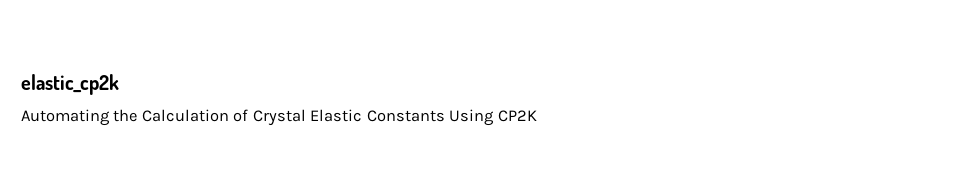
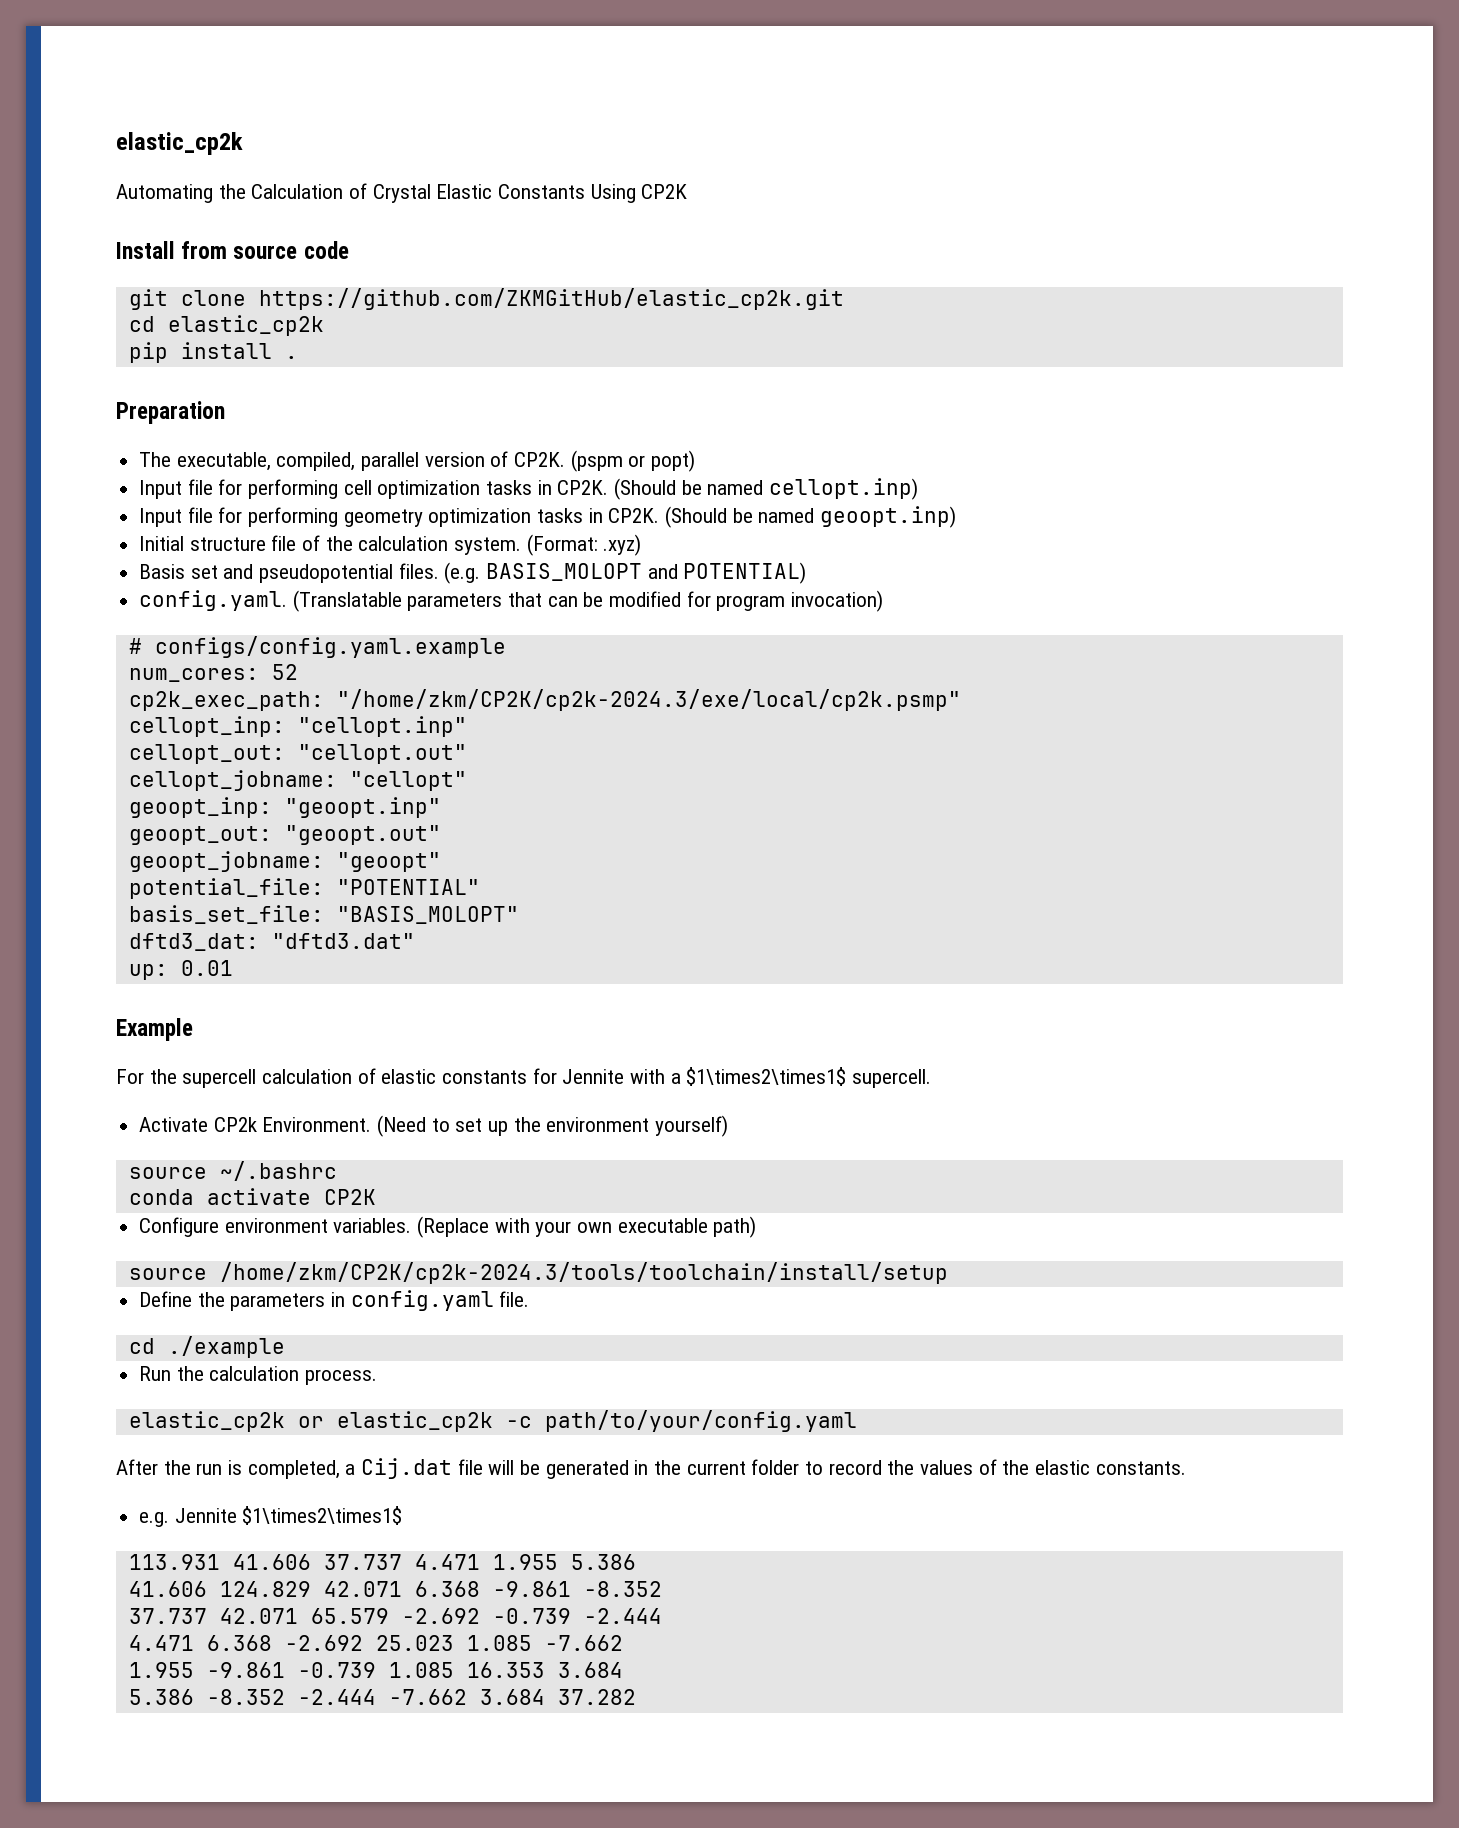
(537, 116) none -> [116,241,349,259] [128,288,844,310] [128,315,324,336] [128,342,298,363] [116,401,225,424] [139,450,696,472] [139,478,919,500] [139,506,957,528] [139,534,642,556] [139,562,807,584] [139,590,884,612] [128,636,506,658] [128,664,298,682] [128,689,961,711] [128,716,467,737] [128,744,467,764] [128,770,467,791] [128,797,441,818] [128,825,441,845] [128,851,441,872] [128,878,480,899] [128,905,519,924] [128,933,415,951] [128,960,233,980] [116,1018,193,1041] [116,1067,932,1088] [139,1115,729,1137] [128,1161,337,1181] [128,1188,376,1205] [139,1216,757,1238] [128,1262,948,1284] [139,1290,530,1311] [128,1336,285,1358] [139,1366,378,1385] [128,1410,857,1432] [116,1458,1186,1479] [139,1506,403,1527] [128,1554,636,1570] [128,1581,662,1597] [128,1608,662,1624] [128,1635,623,1651] [128,1662,623,1678] [128,1689,636,1705] // Install from source code // git clone https://github.com/ZKMGitHub/elastic_cp2k.git // cd elastic_cp2k // pip install . // Preparation // The executable, compiled, parallel version of CP2K. (pspm or popt) // Input file for performing cell optimization tasks in CP2K. (Should be named cellopt.inp) // Input file for performing geometry optimization tasks in CP2K. (Should be named geoopt.inp) // Initial structure file of the calculation system. (Format: .xyz) // Basis set and pseudopotential files. (e.g. BASIS_MOLOPT and POTENTIAL) // config.yaml. (Translatable parameters that can be modified for program invocation) // # configs/config.yaml.example // num_cores: 52 // cp2k_exec_path: "/home/zkm/CP2K/cp2k-2024.3/exe/local/cp2k.psmp" // cellopt_inp: "cellopt.inp" // cellopt_out: "cellopt.out" // cellopt_jobname: "cellopt" // geoopt_inp: "geoopt.inp" // geoopt_out: "geoopt.out" // geoopt_jobname: "geoopt" // potential_file: "POTENTIAL" // basis_set_file: "BASIS_MOLOPT" // dftd3_dat: "dftd3.dat" // up: 0.01 // Example // For the supercell calculation of elastic constants for Jennite with a $1\times2\times1$ supercell. // Activate CP2k Environment. (Need to set up the environment yourself) // source ~/.bashrc // conda activate CP2K // Configure environment variables. (Replace with your own executable path) // source /home/zkm/CP2K/cp2k-2024.3/tools/toolchain/install/setup // Define the parameters in config.yaml file. // cd ./example // Run the calculation process. // elastic_cp2k or elastic_cp2k -c path/to/your/config.yaml // After the run is completed, a Cij.dat file will be generated in the current folder to record the values of the elastic constants. // e.g. Jennite $1\times2\times1$ // 113.931 41.606 37.737 4.471 1.955 5.386 // 41.606 124.829 42.071 6.368 -9.861 -8.352 // 37.737 42.071 65.579 -2.692 -0.739 -2.444 // 4.471 6.368 -2.692 25.023 1.085 -7.662 // 1.955 -9.861 -0.739 1.085 16.353 3.684 // 5.386 -8.352 -2.444 -7.662 3.684 37.282

